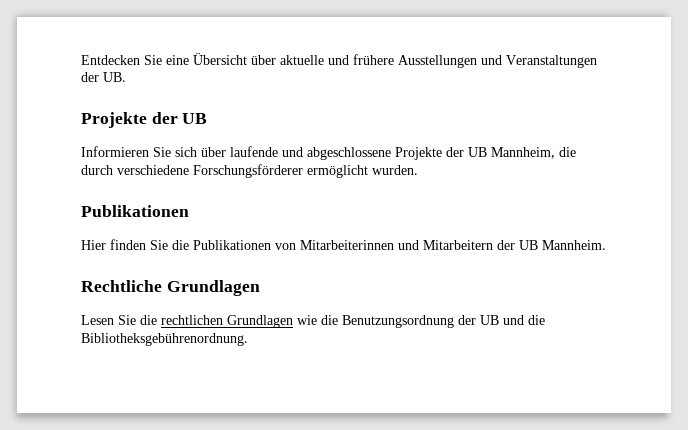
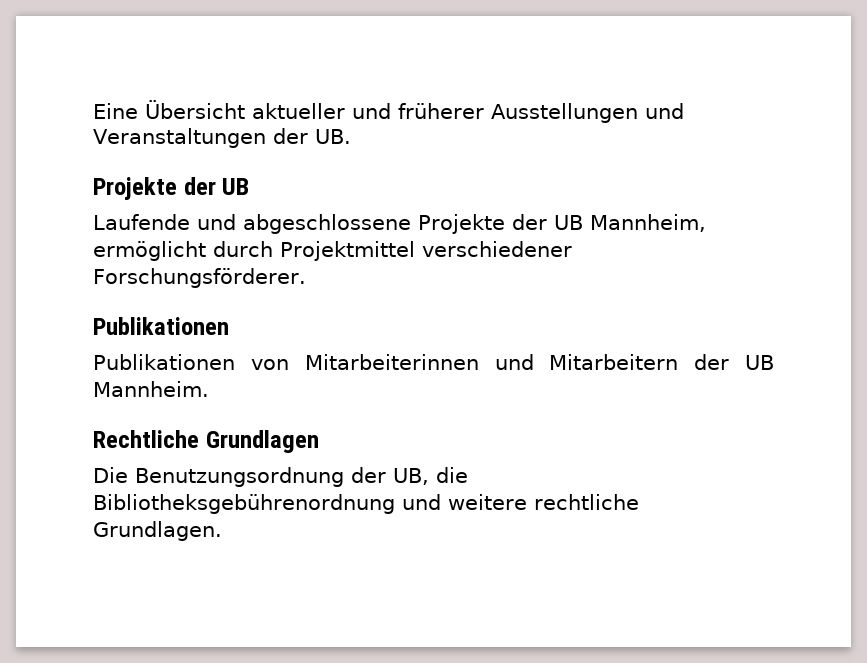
[81,53,394,65] Entdecken Sie eine Übersicht über aktuelle und frühere -> [93,100,484,119] Eine Übersicht aktueller und früherer
[81,146,278,157] Informieren Sie sich über laufende -> [93,214,190,230] Laufende
[559,147,576,157] [81,164,418,178] [81,205,189,217] [81,239,189,250] die durch verschiedene Forschungsförderer ermöglicht wurden. // Publikationen // Hier finden Sie die -> [93,241,572,261] [93,268,306,288] [93,317,229,335] ermöglicht durch Projektmittel verschiedener Forschungsförderer. // Publikationen //
[81,315,545,328] [81,333,248,346] Lesen Sie die rechtlichen Grundlagen wie die Benutzungsordnung der UB und die Bibliotheksgebührenordnung. -> [93,467,468,487] [93,494,639,514] [93,521,222,541] Die Benutzungsordnung der UB, die Bibliotheksgebührenordnung und weitere rechtliche Grundlagen.

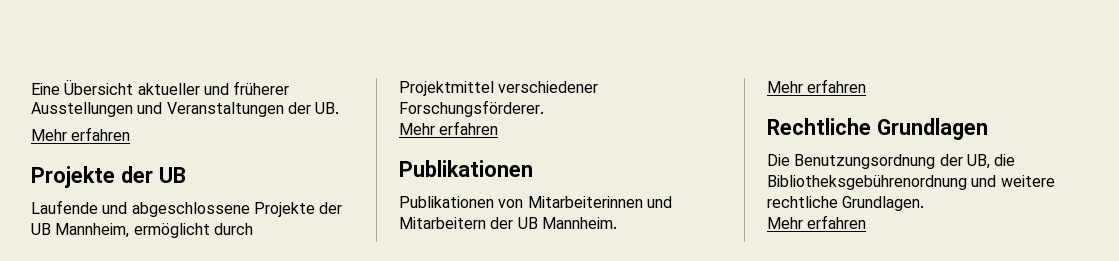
(351, 136) none -> [31,127,131,141] // Mehr erfahren
(306, 278) none -> [399,121,499,135] // Mehr erfahren
(209, 389) none -> [767,79,867,93] // Mehr erfahren
(222, 531) none -> [767,215,867,229] // Mehr erfahren

